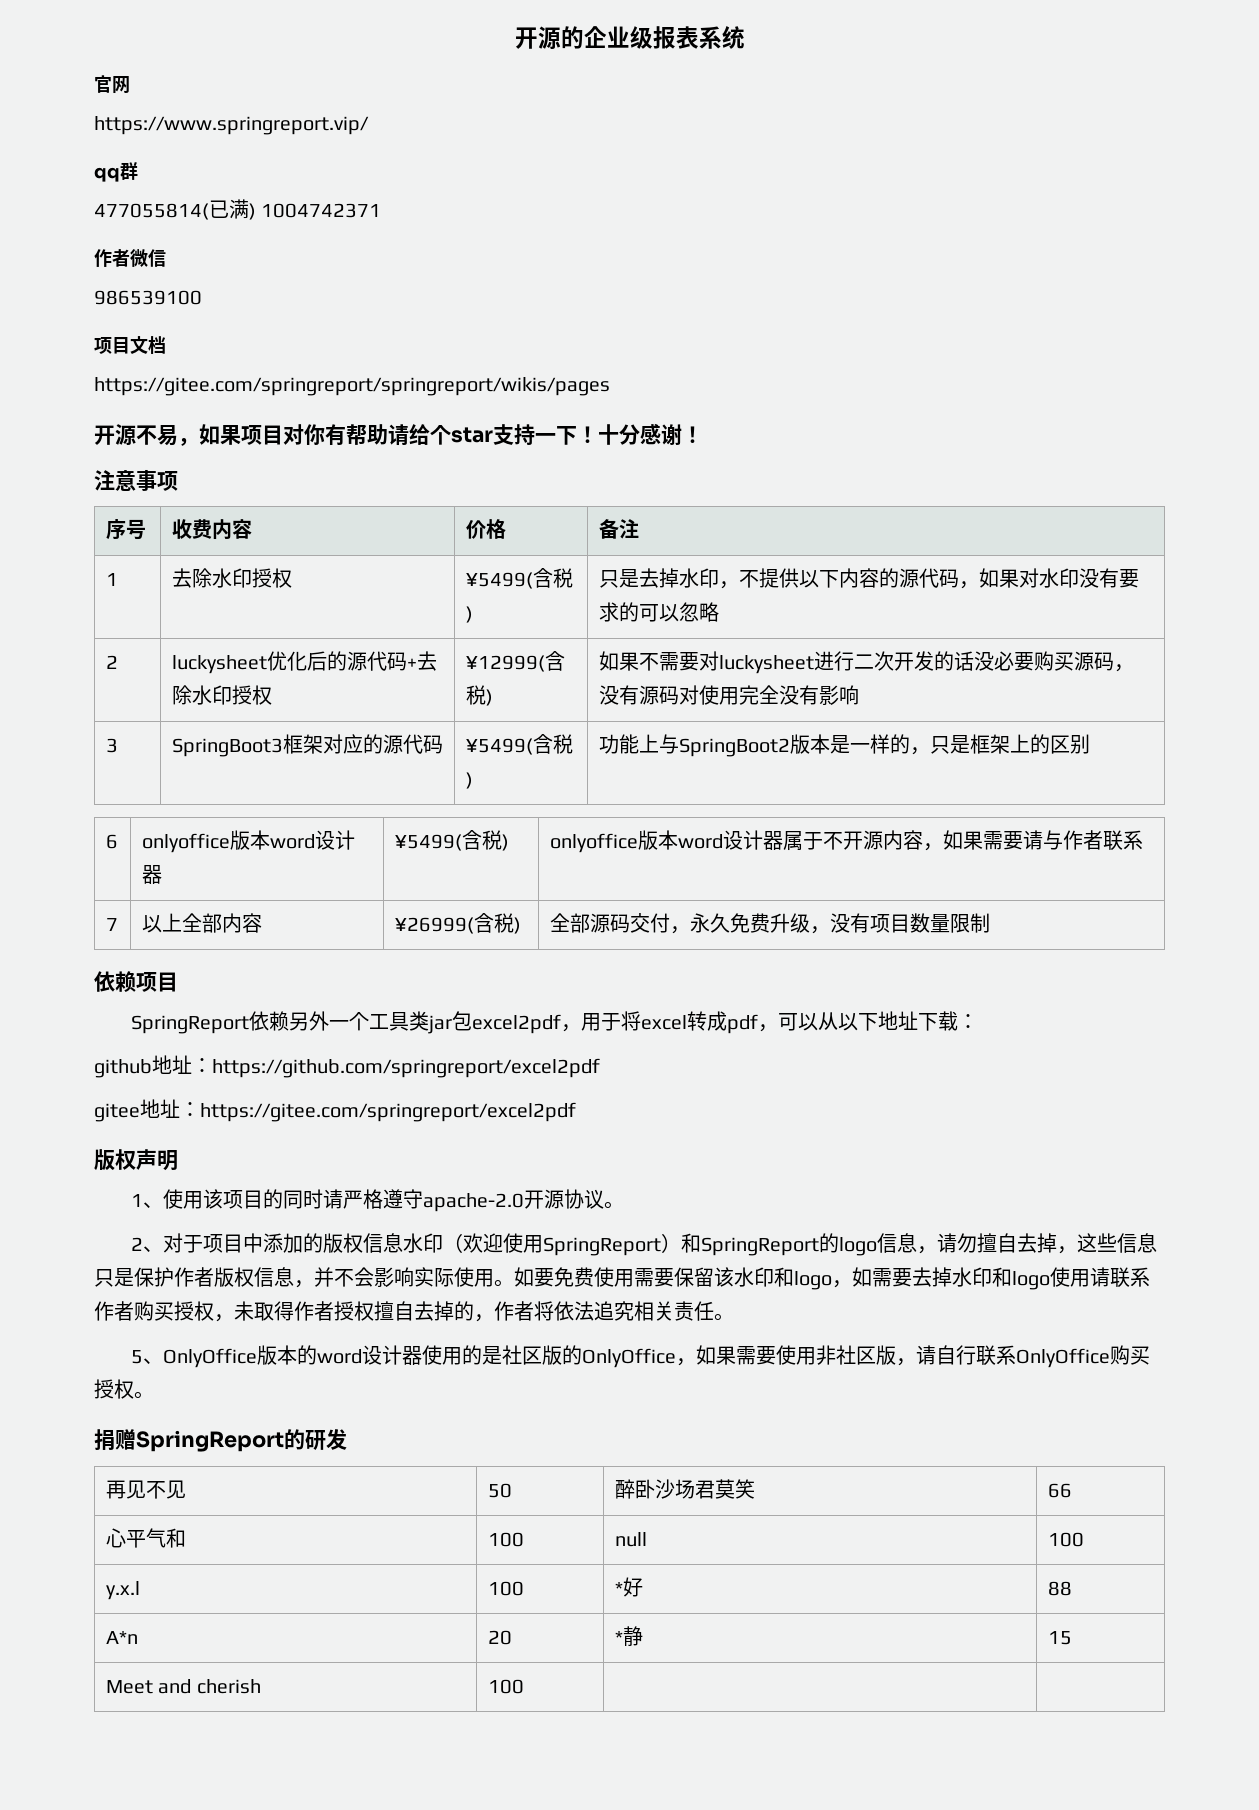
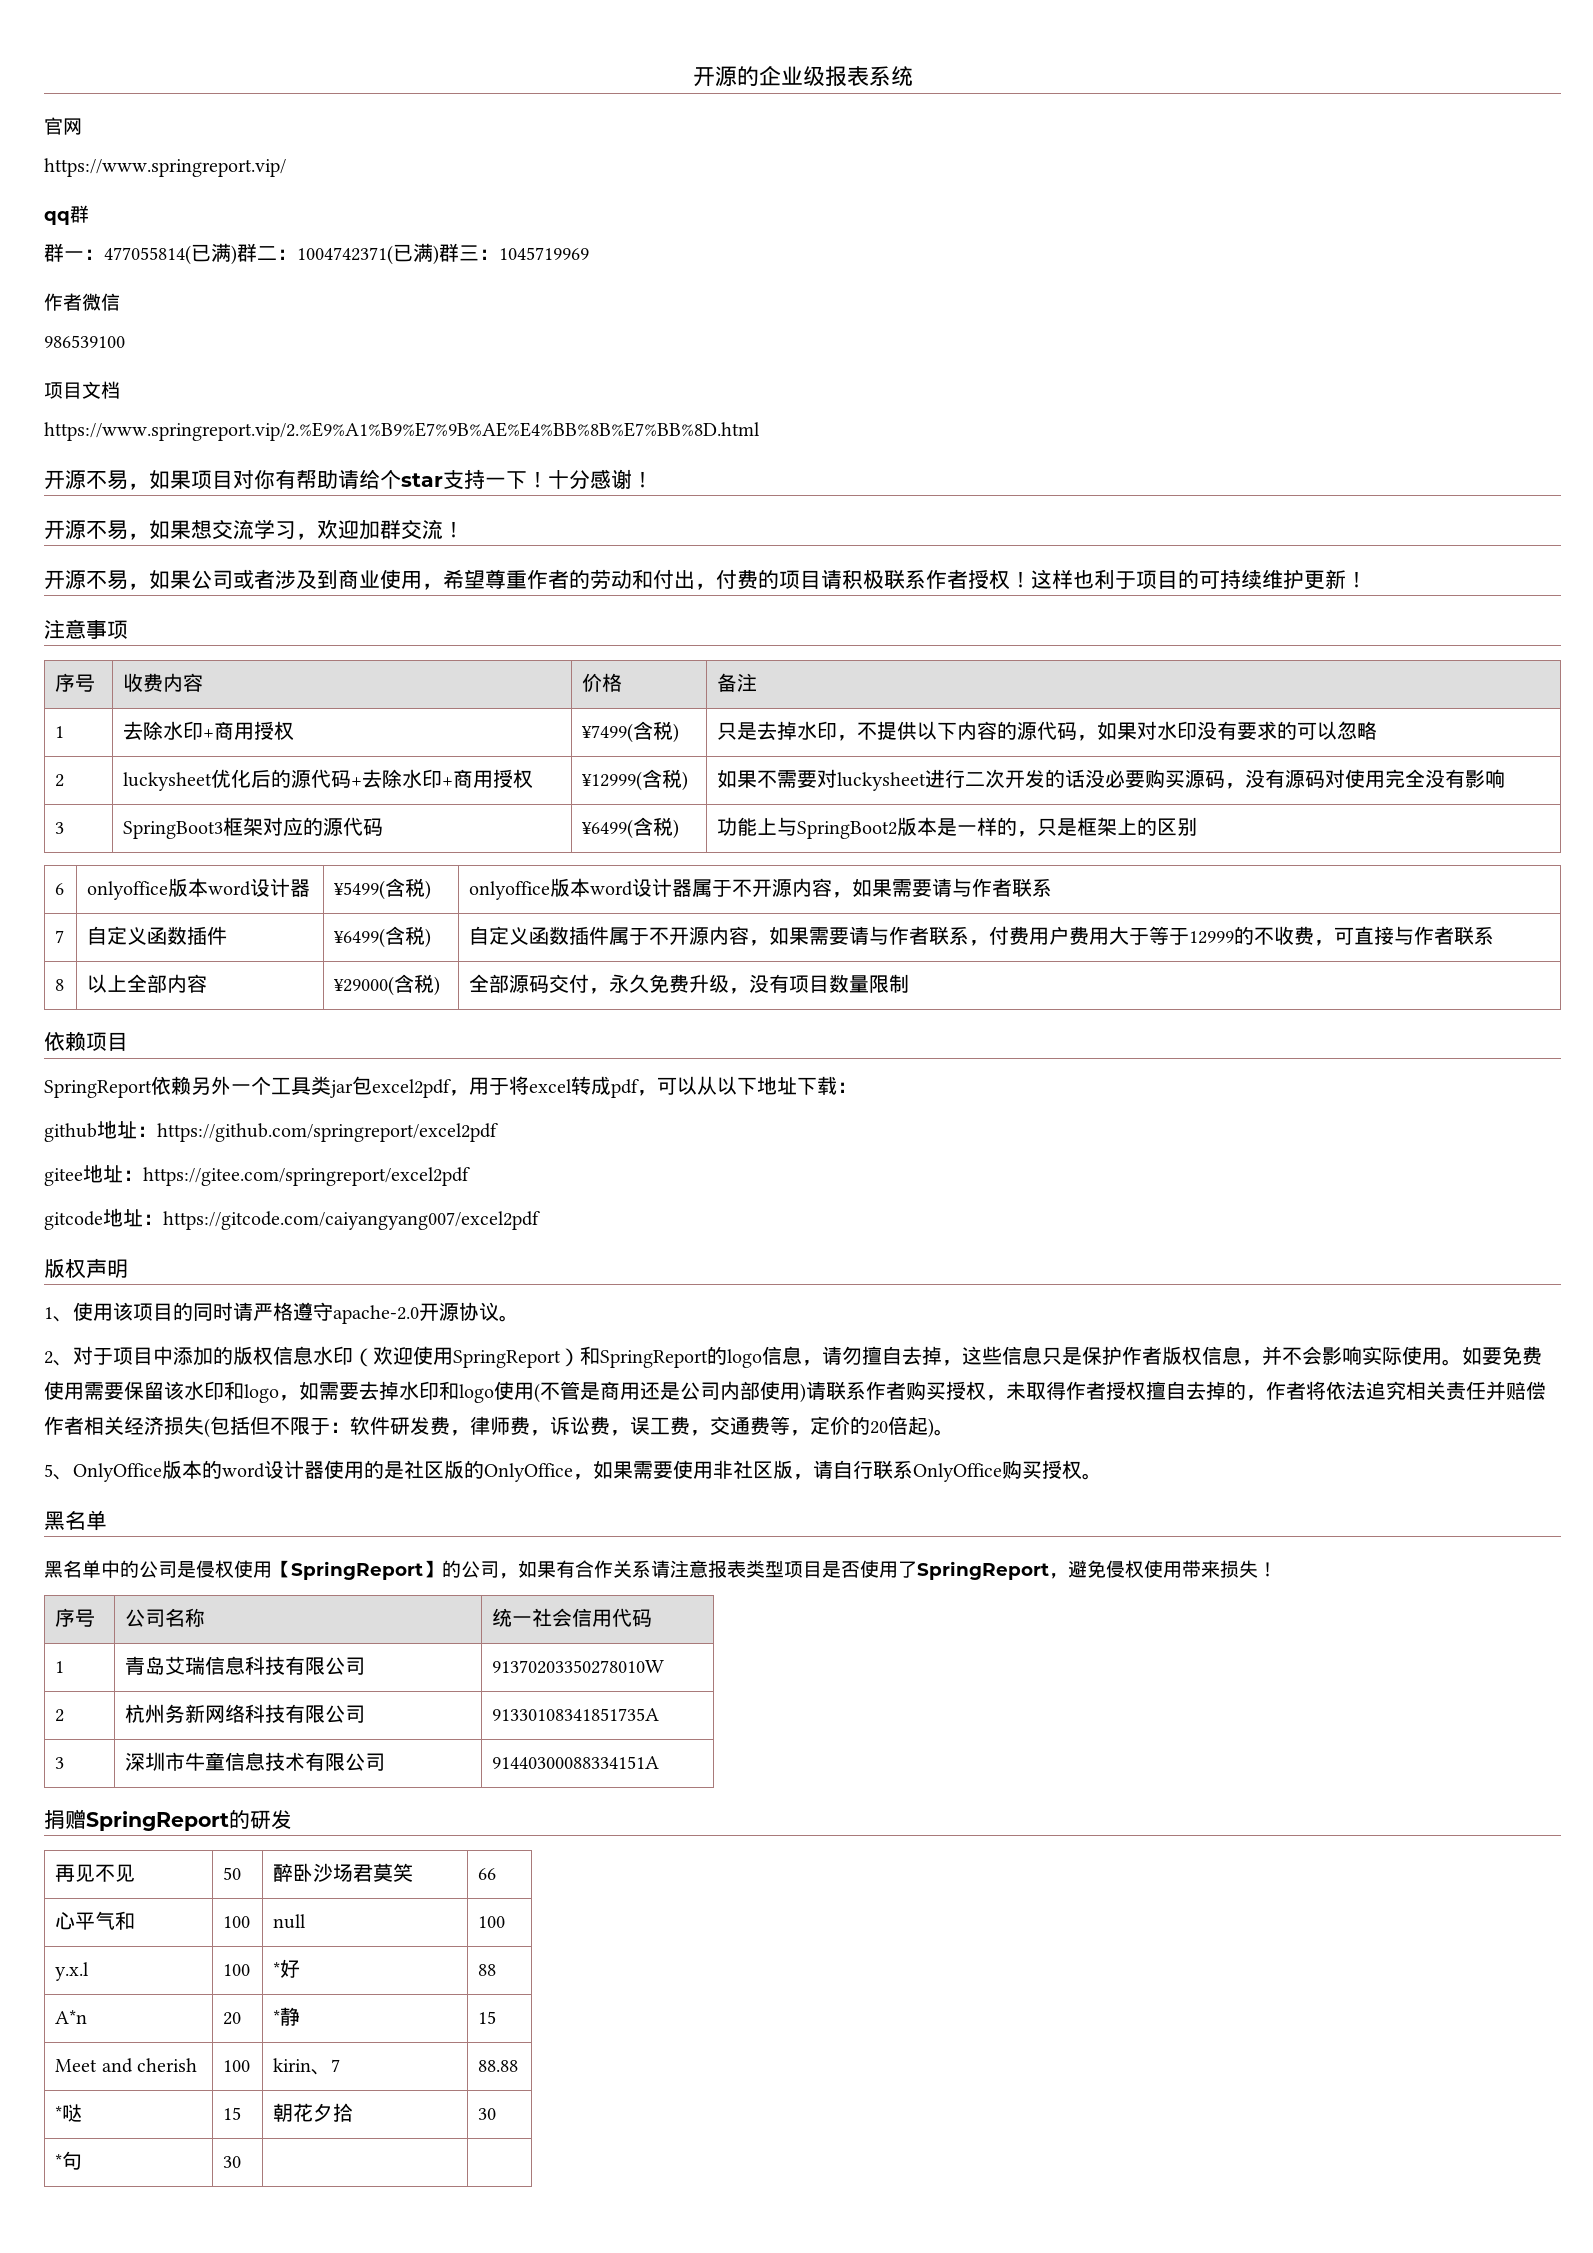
(138, 171) none -> [44,243,104,262] 群一：
[261,203,382,218] 1004742371 -> [237,243,589,265] 群二：1004742371(已满)群三：1045719969
[94,377,610,396] https://gitee.com/springreport/springreport/wikis/pages -> [44,422,760,441] https://www.springreport.vip/2.%E9%A1%B9%E7%9B%AE%E4%BB%8B%E7%BB%8D.html
(703, 434) none -> [44,519,464,540] [44,569,1367,590] // 开源不易，如果想交流学习，欢迎加群交流！ // 开源不易，如果公司或者涉及到商业使用，希望尊重作者的劳动和付出，付费的项目请积极联系作者授权！这样也利于项目的可持续维护更新！
[251,568,292,588] [465,572,533,589] 授权 | ¥5499( -> [203,721,295,740] [581,723,634,743] +商用授权 | ¥7499(
(232, 695) none -> [442,769,494,788] +商用
[465,738,533,755] ¥5499( -> [581,819,634,839] ¥6499(
(118, 924) none -> [87,926,228,945] [333,926,432,948] [469,926,1495,946] [55,979,65,991] | 自定义函数插件 | ¥6499(含税) | 自定义函数插件属于不开源内容，如果需要请与作者联系，付费用户费用大于等于12999的不收费，可直接与作者联系 // 8
[394,917,474,934] ¥26999( -> [333,976,395,996] ¥29000(
(576, 1112) none -> [44,1208,540,1230] // gitcode地址：https://gitcode.com/caiyangyang007/excel2pdf
(1090, 1278) none -> [534,1381,806,1403] (不管是商用还是公司内部使用)
(714, 1311) none -> [1486,1381,1546,1401] [44,1416,934,1438] 并赔偿作者相关经济损失(包括但不限于：软件研发费，律师费，诉讼费，误工费，交通费等，定价的20倍起)
(154, 1395) none -> [44,1510,107,1531] [44,1560,1277,1580] [55,1608,96,1627] [125,1608,206,1627] [492,1608,653,1627] [55,1661,65,1673] [125,1656,366,1675] [492,1660,665,1674] [55,1709,65,1722] [125,1704,366,1724] [492,1708,660,1721] [55,1757,65,1769] [125,1752,386,1771] [492,1756,660,1769] // 黑名单 // 黑名单中的公司是侵权使用【SpringReport】的公司，如果有合作关系请注意报表类型项目是否使用了SpringReport，避免侵权使用带来损失！ // 序号 | 公司名称 | 统一社会信用代码 // 1 | 青岛艾瑞信息科技有限公司 | 91370203350278010W // 2 | 杭州务新网络科技有限公司 | 91330108341851735A // 3 | 深圳市牛童信息技术有限公司 | 91440300088334151A
(524, 1686) none -> [273,2058,341,2075] [478,2060,519,2072] [55,2104,83,2122] [223,2107,242,2120] [273,2103,354,2122] [478,2108,497,2120] [55,2151,83,2170] [223,2156,242,2168] | kirin、7 | 88.88 // *哒 | 15 | 朝花夕拾 | 30 // *句 | 30

